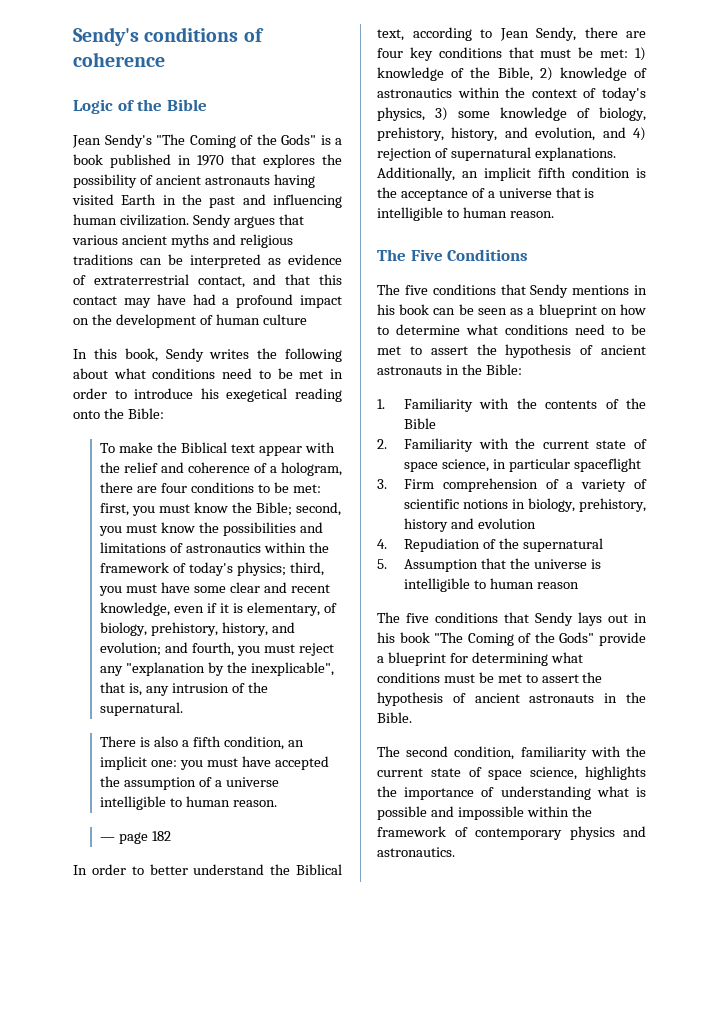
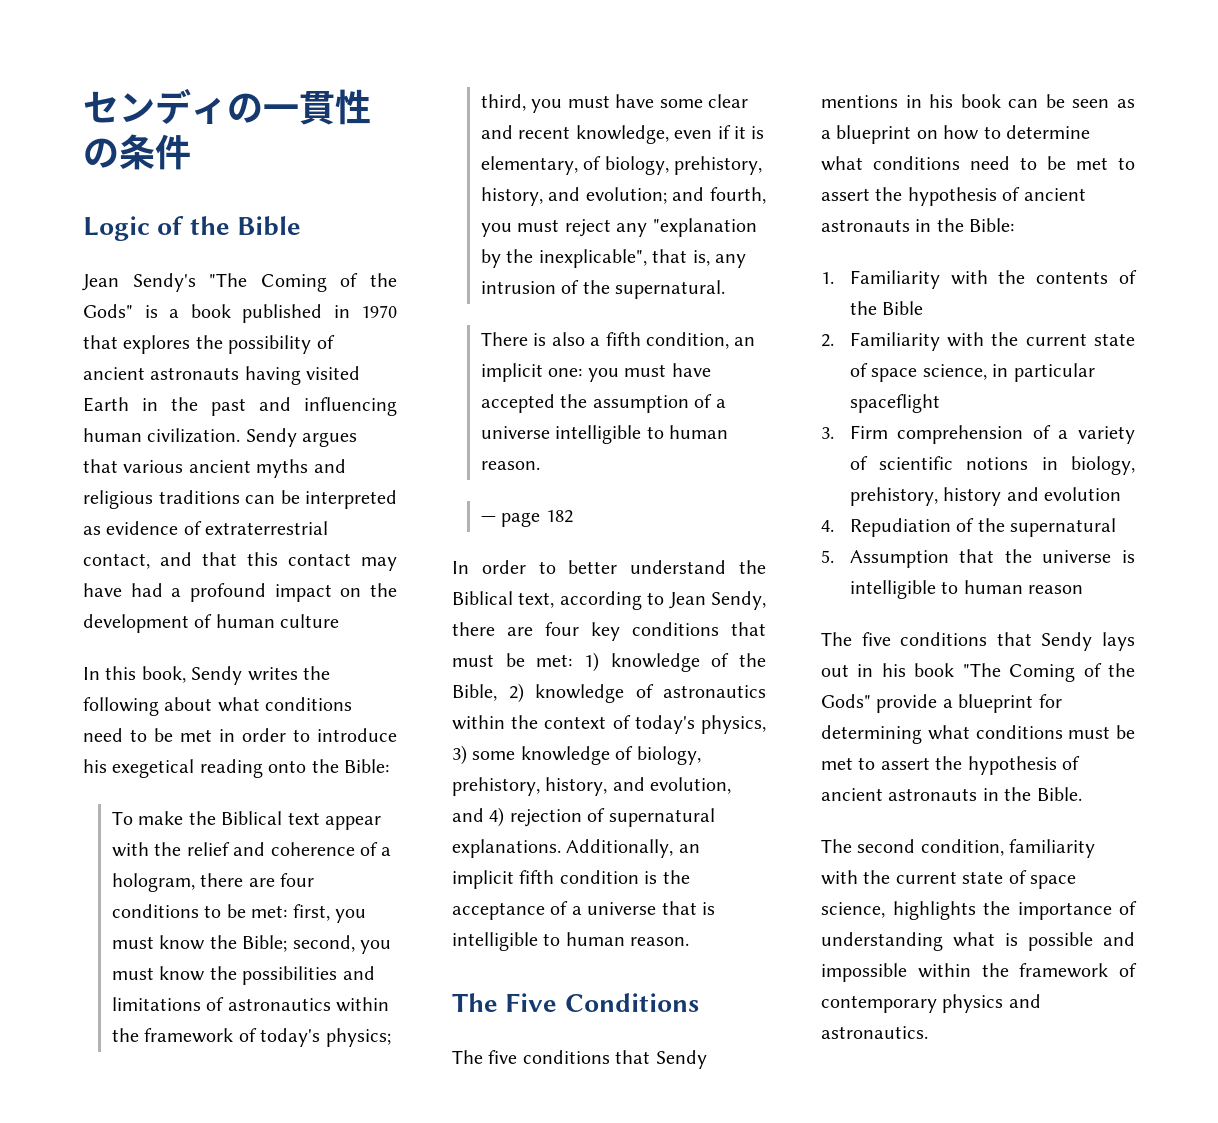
[73,27,264,46] [73,52,165,67] Sendy's conditions of coherence -> [83,88,371,125] [83,134,191,170] センディの一貫性の条件

